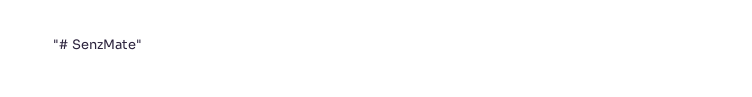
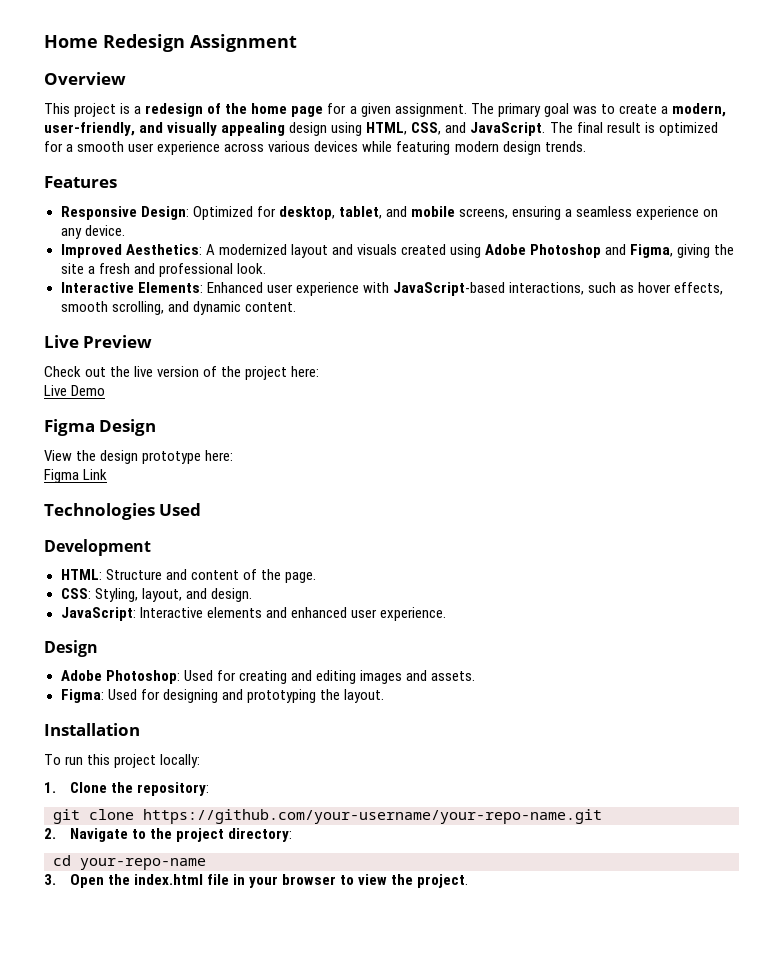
[53,39,142,50] "# SenzMate" -> [44,34,297,52] [44,72,126,85] [44,103,726,117] [44,122,718,136] [44,141,586,155] [44,176,117,188] [60,206,719,220] [60,225,125,239] [60,244,735,258] [60,263,266,277] [60,282,724,296] [60,301,296,315] [44,335,153,348] [44,366,320,380] [44,385,106,396] [44,419,157,436] [44,450,234,464] [44,469,108,483] [44,503,202,520] [44,539,151,556] [60,569,316,583] [60,588,252,602] [60,607,446,621] [44,640,98,657] [60,670,475,684] [60,689,384,703] [44,723,140,736] [44,754,201,768] [44,782,209,796] [53,809,602,824] [44,828,292,842] [53,855,206,870] [44,874,469,888] Home Redesign Assignment // Overview // This project is a redesign of the home page for a given assignment. The primary goal was to create a modern, user-friendly, and visually appealing design using HTML, CSS, and JavaScript. The final result is optimized for a smooth user experience across various devices while featuring modern design trends. // Features // Responsive Design: Optimized for desktop, tablet, and mobile screens, ensuring a seamless experience on any device. // Improved Aesthetics: A modernized layout and visuals created using Adobe Photoshop and Figma, giving the site a fresh and professional look. // Interactive Elements: Enhanced user experience with JavaScript-based interactions, such as hover effects, smooth scrolling, and dynamic content. // Live Preview // Check out the live version of the project here: // Live Demo // Figma Design // View the design prototype here: // Figma Link // Technologies Used // Development // HTML: Structure and content of the page. // CSS: Styling, layout, and design. // JavaScript: Interactive elements and enhanced user experience. // Design // Adobe Photoshop: Used for creating and editing images and assets. // Figma: Used for designing and prototyping the layout. // Installation // To run this project locally: // 1. Clone the repository: // git clone https://github.com/your-username/your-repo-name.git // 2. Navigate to the project directory: // cd your-repo-name // 3. Open the index.html file in your browser to view the project.

